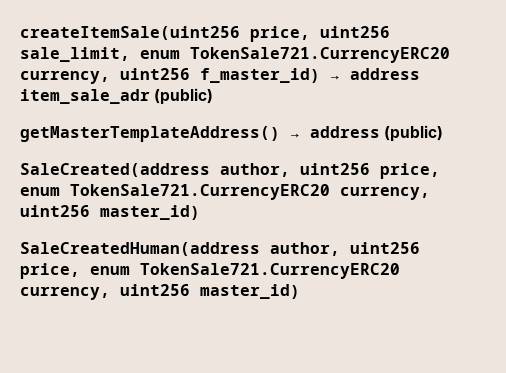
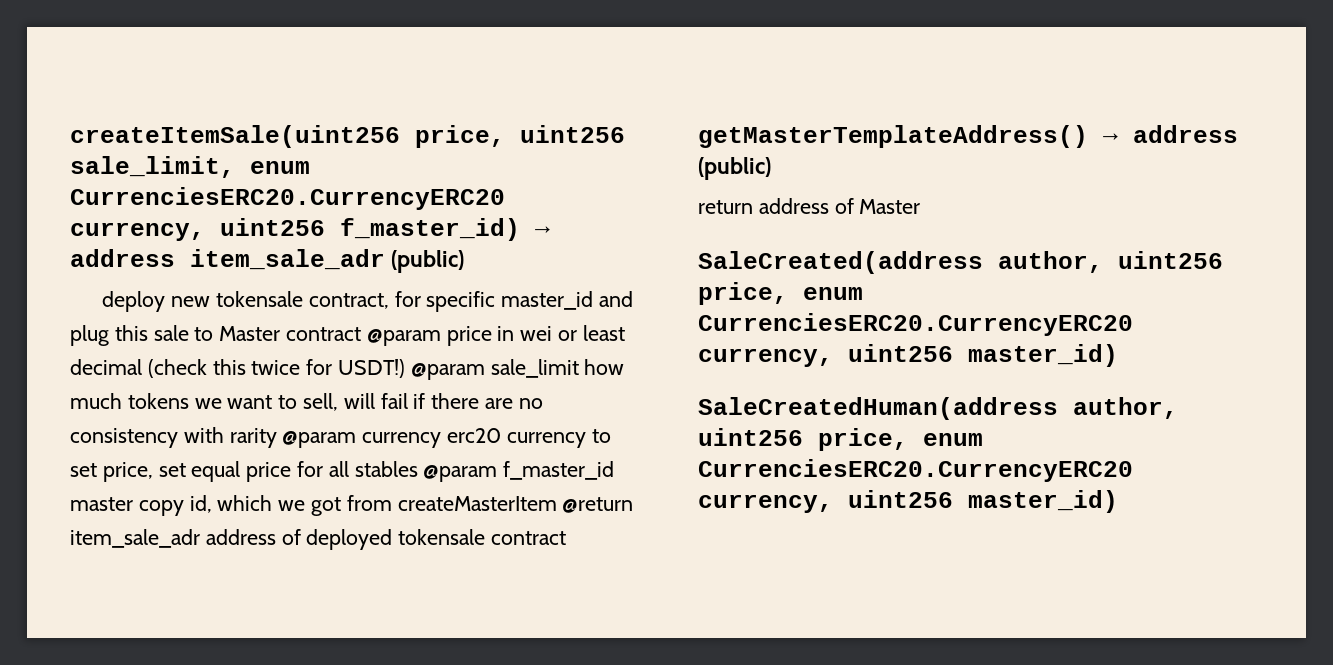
[190,47,450,63] TokenSale721.CurrencyERC20 -> [70,187,505,210] CurrenciesERC20.CurrencyERC20
(214, 96) none -> [102,291,633,312] [70,325,625,346] [70,359,625,380] [70,393,543,411] [70,427,611,448] [70,461,615,482] [70,495,634,516] [70,529,567,550] // deploy new tokensale contract, for specific master_id and plug this sale to Master contract @param price in wei or least decimal (check this twice for USDT!) @param sale_limit how much tokens we want to sell, will fail if there are no consistency with rarity @param currency erc20 currency to set price, set equal price for all stables @param f_master_id master copy id, which we got from createMasterItem @return item_sale_adr address of deployed tokensale contract
(444, 133) none -> [698,198,921,214] // return address of Master
[70,184,330,200] TokenSale721.CurrencyERC20 -> [698,313,1133,336] CurrenciesERC20.CurrencyERC20
[140,263,400,279] TokenSale721.CurrencyERC20 -> [698,459,1133,482] CurrenciesERC20.CurrencyERC20

